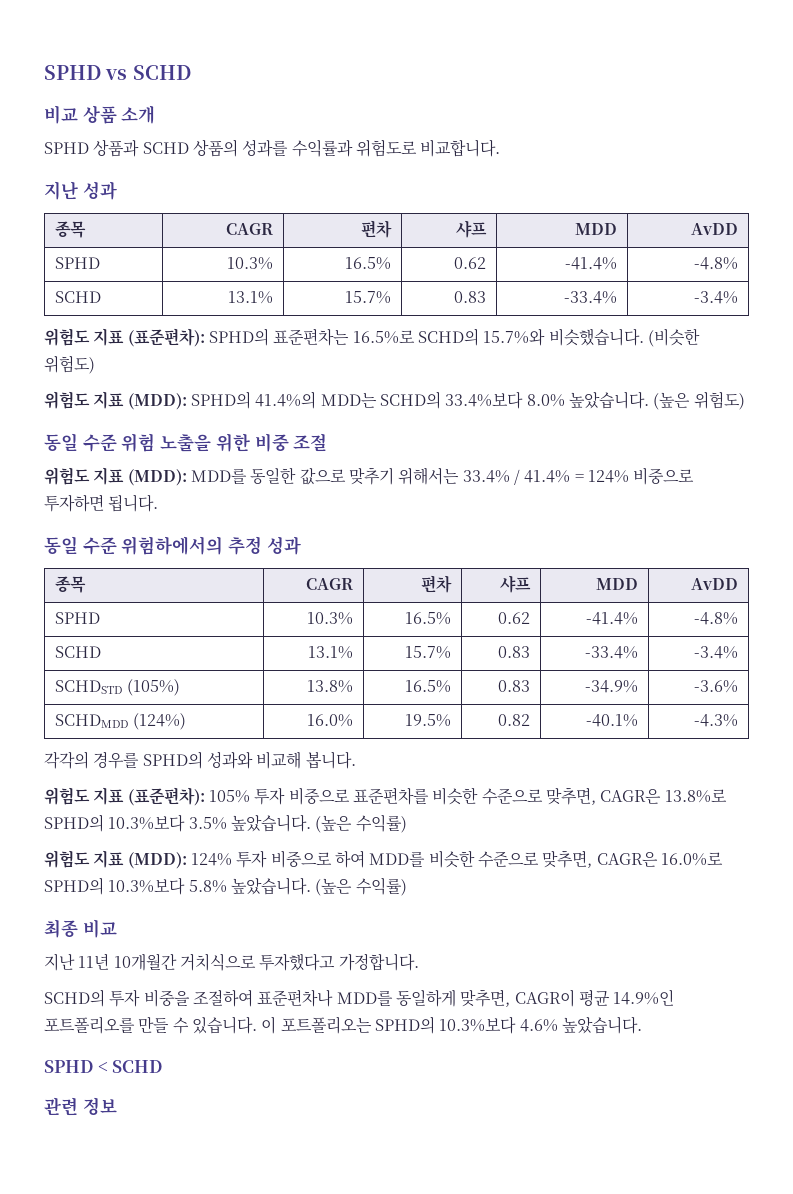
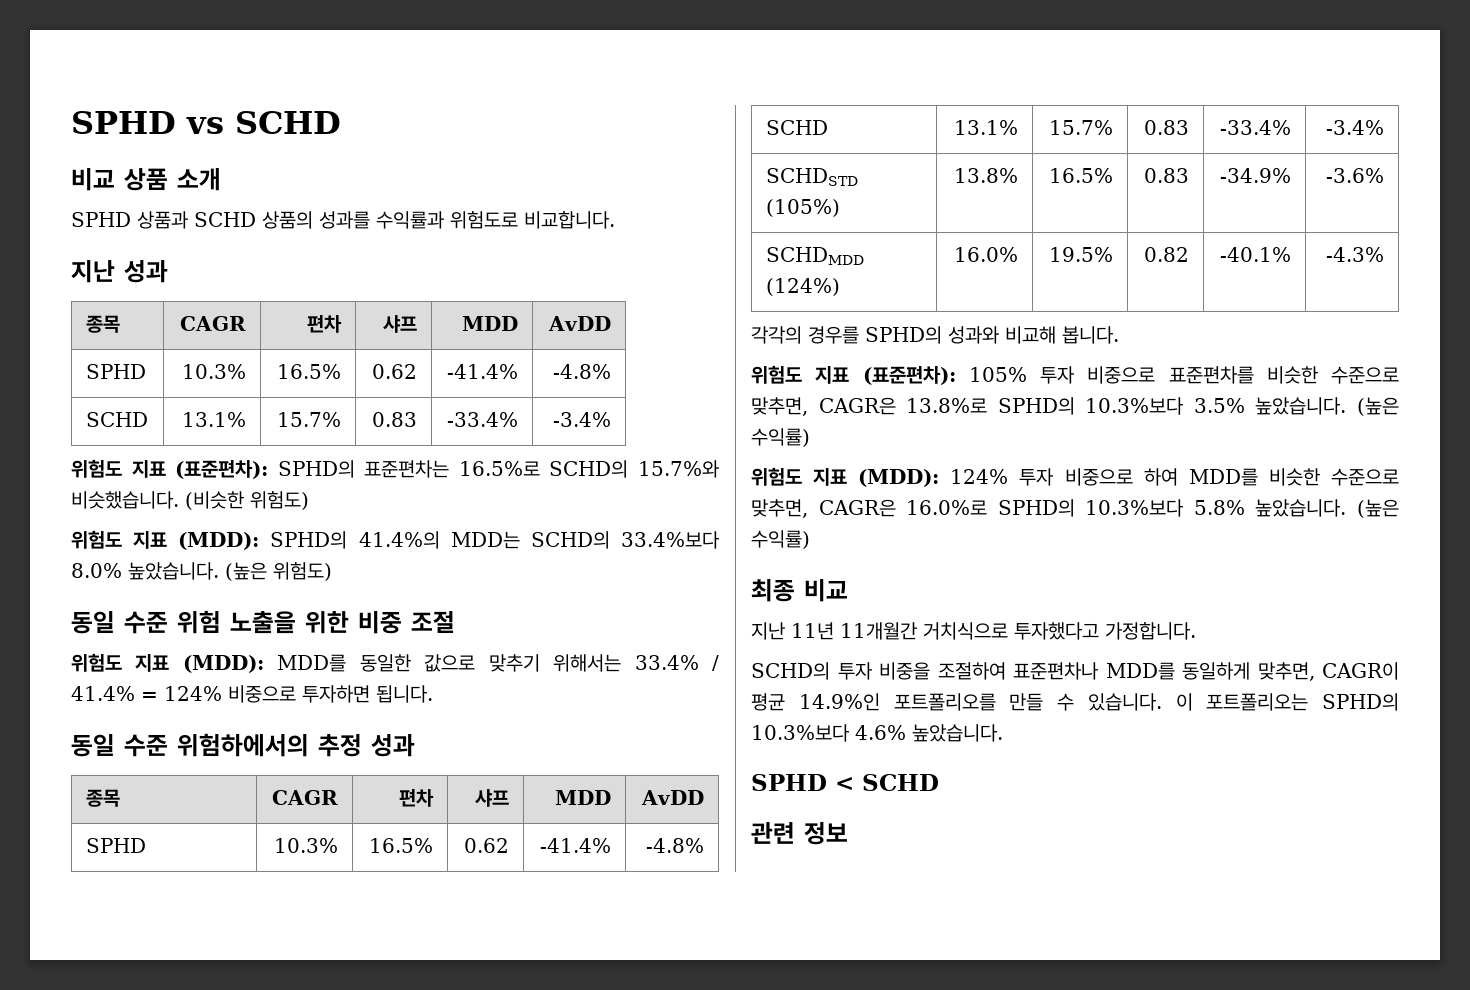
[113,953,177,971] 10개월간 -> [840,622,917,640] 11개월간

